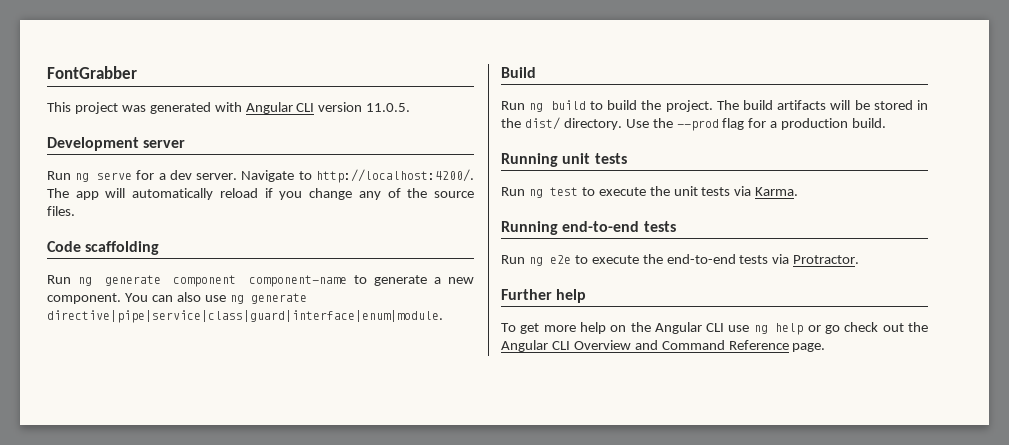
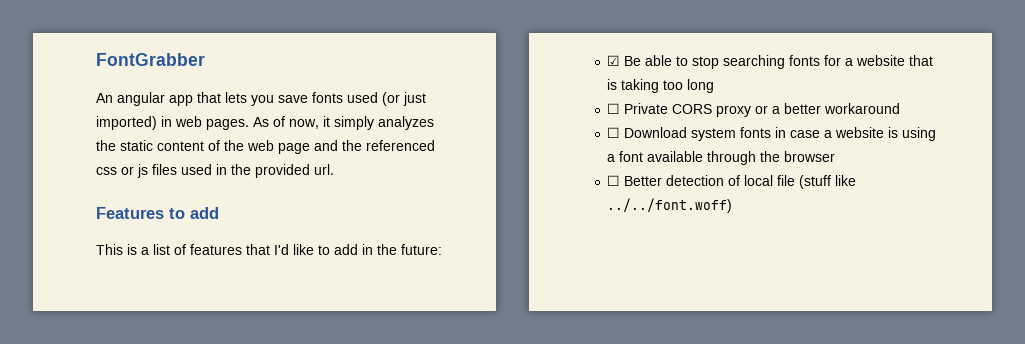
[47,102,411,114] [47,137,186,151] [47,169,474,183] [47,188,475,200] [47,206,75,216] [47,241,160,255] [47,275,475,287] [47,292,307,304] [47,310,443,323] [501,67,536,78] [501,100,928,112] [501,117,887,131] [501,153,627,167] [501,186,799,198] [501,221,676,235] [501,254,860,266] [501,289,587,303] [501,322,928,335] [501,340,826,352] This project was generated with Angular CLI version 11.0.5. // Development server // Run ng serve for a dev server. Navigate to http://localhost:4200/. The app will automatically reload if you change any of the source files. // Code scaffolding // Run ng generate component component-name to generate a new component. You can also use ng generate directive|pipe|service|class|guard|interface|enum|module. // Build // Run ng build to build the project. The build artifacts will be stored in the dist/ directory. Use the --prod flag for a production build. // Running unit tests // Run ng test to execute the unit tests via Karma. // Running end-to-end tests // Run ng e2e to execute the end-to-end tests via Protractor. // Further help // To get more help on the Angular CLI use ng help or go check out the Angular CLI Overview and Command Reference page. -> [96,92,426,106] [96,116,434,130] [96,140,435,154] [96,164,334,178] [96,207,219,219] [96,244,442,255] [607,55,934,69] [607,79,715,93] [607,103,901,117] [607,127,937,141] [607,151,836,165] [607,175,857,189] [607,198,733,213] An angular app that lets you save fonts used (or just imported) in web pages. As of now, it simply analyzes the static content of the web page and the referenced css or js files used in the provided url. // Features to add // This is a list of features that I'd like to add in the future: // ☑ Be able to stop searching fonts for a website that is taking too long // ☐ Private CORS proxy or a better workaround // ☐ Download system fonts in case a website is using a font available through the browser // ☐ Better detection of local file (stuff like ../../font.woff)

